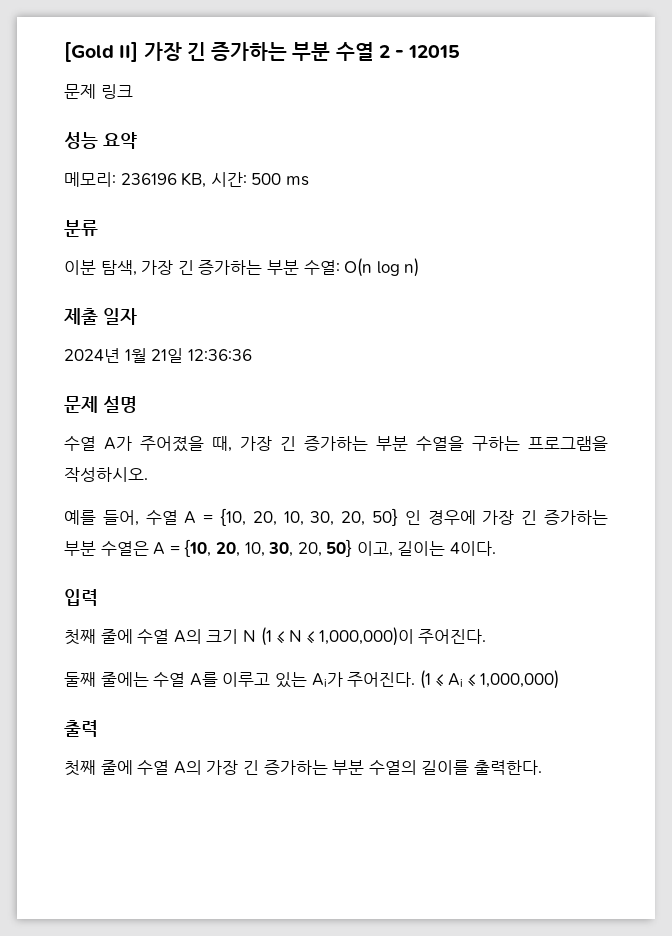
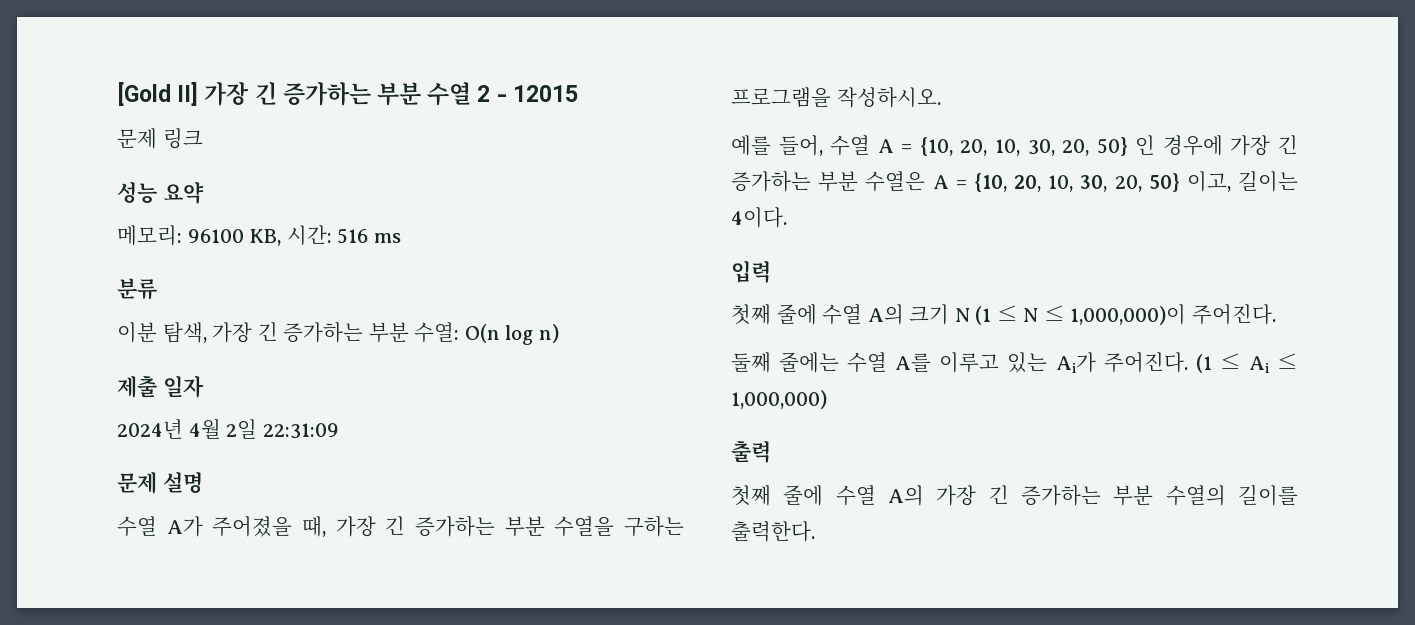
[120,173,177,185] 236196 -> [187,229,244,243] 96100
[251,173,282,185] 500 -> [337,228,369,244] 516
[124,348,252,363] 1월 21일 12:36:36 -> [188,418,339,439] 4월 2일 22:31:09

